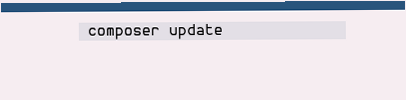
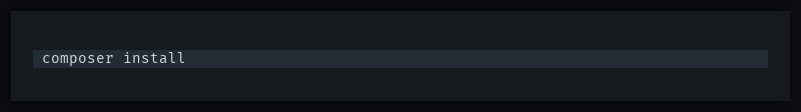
[168,23,223,40] update -> [123,52,186,64] install

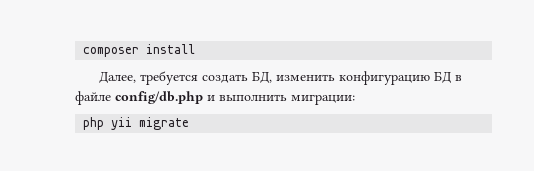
(186, 58) none -> [99,71,463,85] [75,91,355,105] [83,117,190,130] // Далее, требуется создать БД, изменить конфигурацию БД в файле config/db.php и выполнить миграции: // php yii migrate

